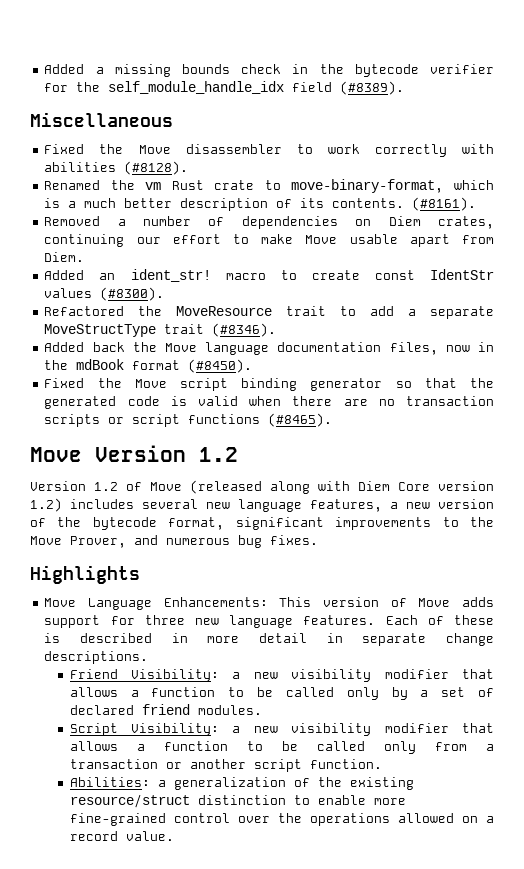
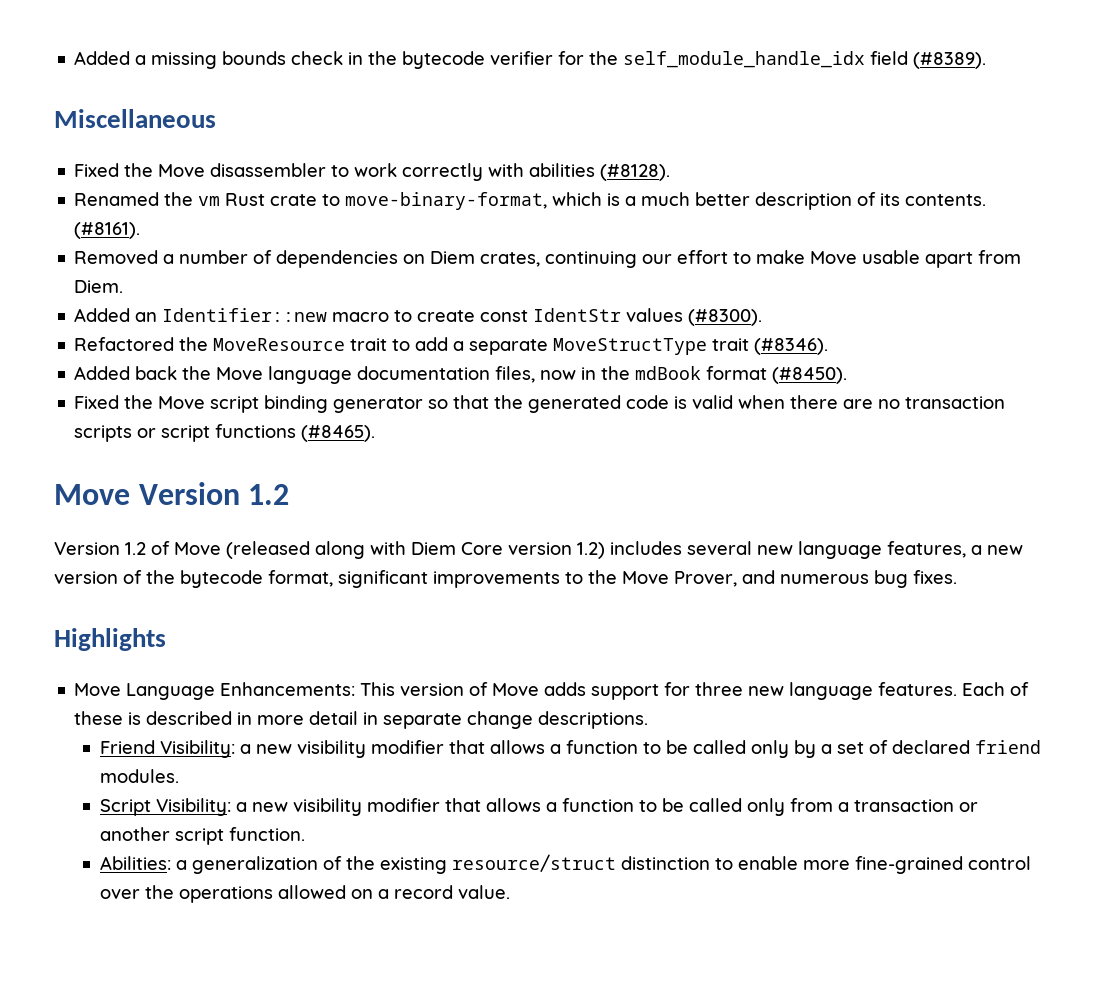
[130,269,211,282] ident_str! -> [162,308,328,322] Identifier::new

